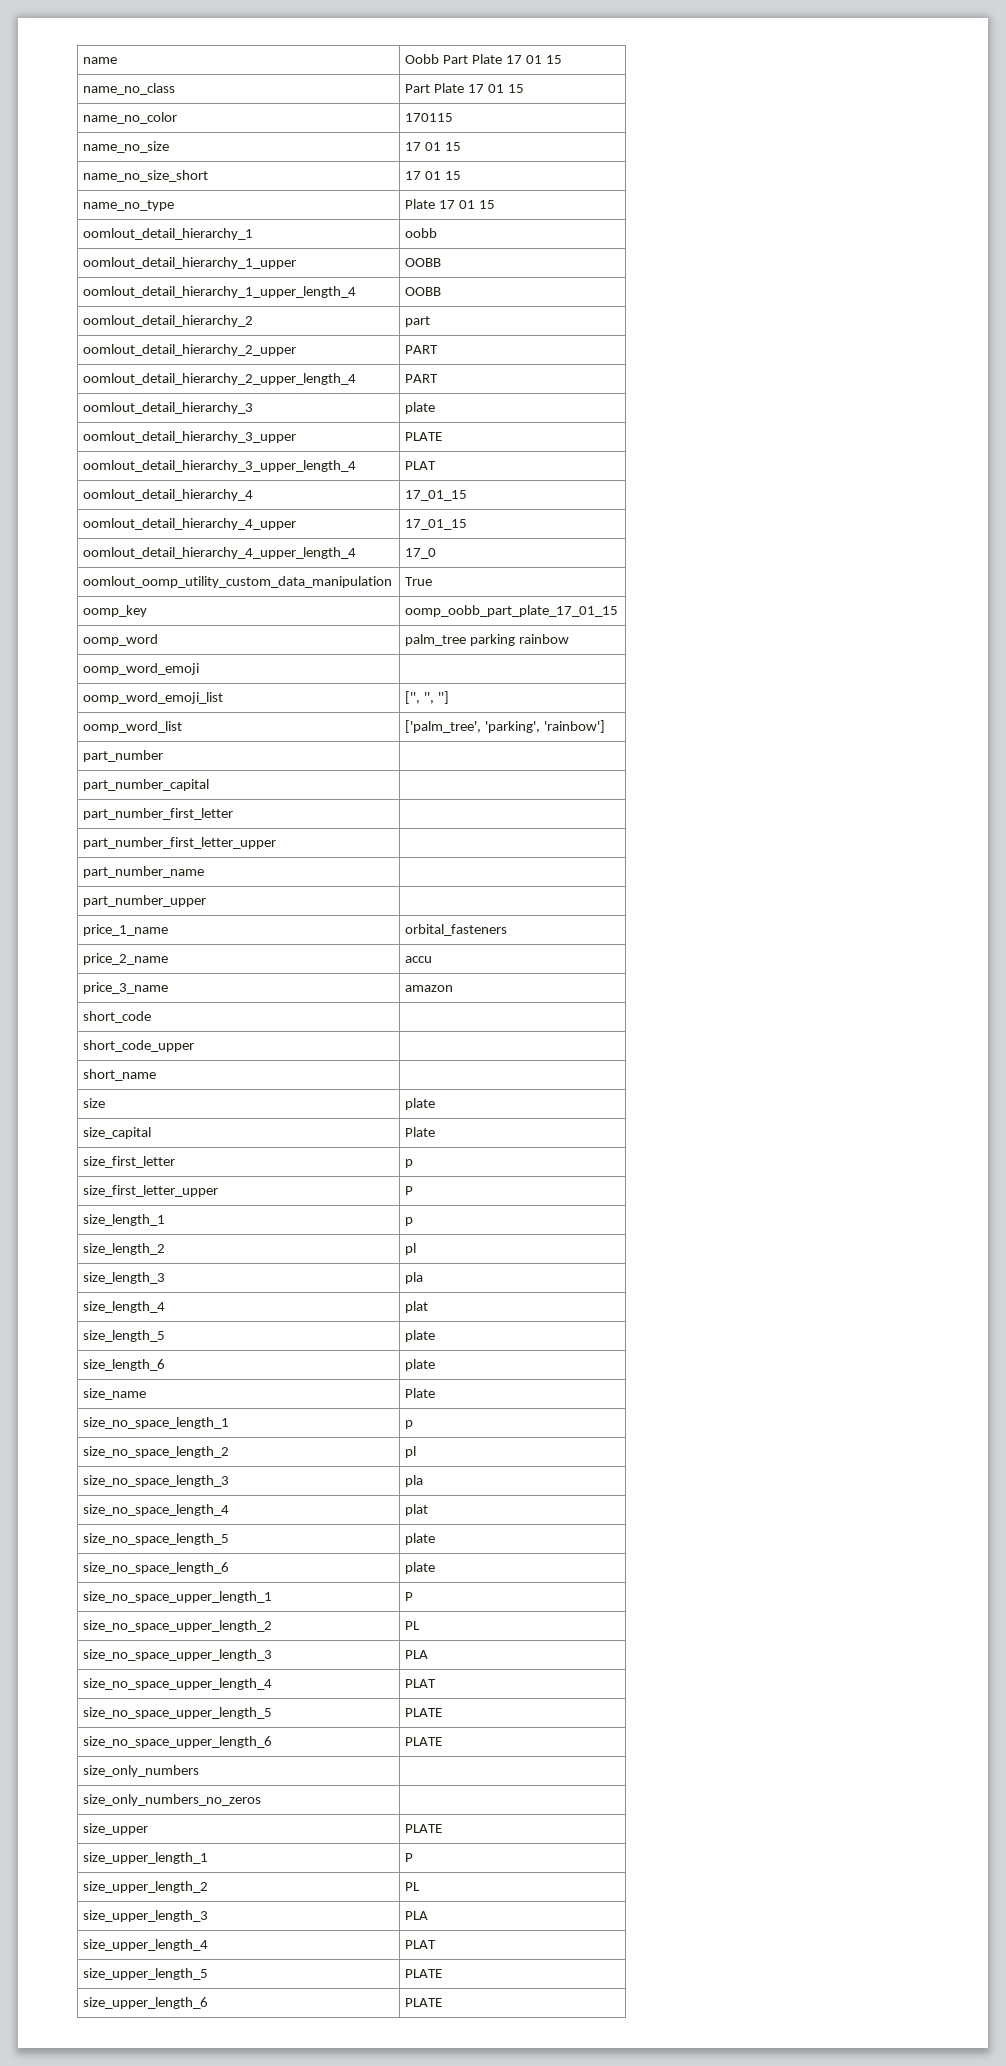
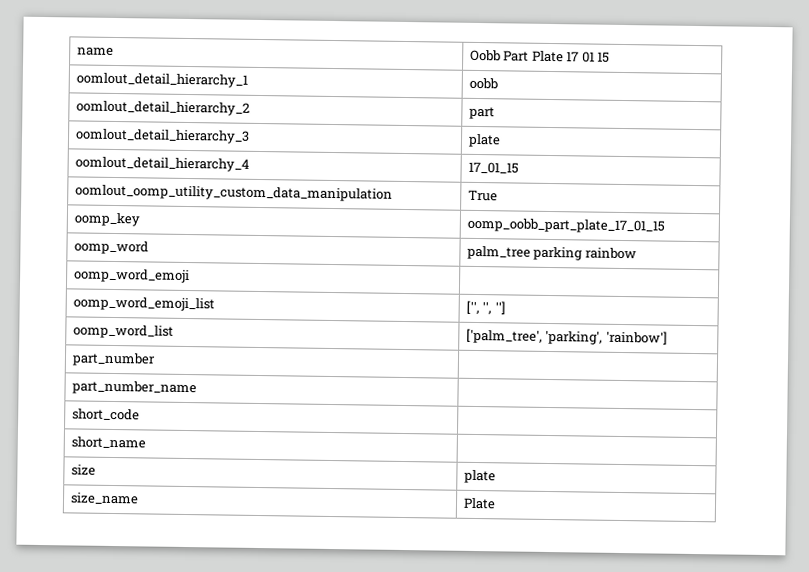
[83,83,176,95] [405,83,524,93] [83,112,178,124] [405,113,454,122] [83,141,170,153] [405,142,461,151] [83,170,209,182] [405,171,461,180] [83,200,175,211] [405,199,495,209] [83,228,254,240] [405,228,438,238] [83,257,297,269] [405,258,442,267] [83,286,357,298] [405,287,442,296] [83,315,254,327] [405,316,431,327] [83,344,297,356] [405,345,439,354] [83,373,357,385] [405,374,439,383] [83,402,254,414] [405,402,436,414] [83,431,297,443] [405,432,443,441] [83,460,357,472] [405,461,437,470] [83,489,254,501] [405,490,468,501] [83,518,297,530] [405,519,468,530] [83,547,357,559] [405,548,437,559] name_no_class | Part Plate 17 01 15 // name_no_color | 170115 // name_no_size | 17 01 15 // name_no_size_short | 17 01 15 // name_no_type | Plate 17 01 15 // oomlout_detail_hierarchy_1 | oobb // oomlout_detail_hierarchy_1_upper | OOBB // oomlout_detail_hierarchy_1_upper_length_4 | OOBB // oomlout_detail_hierarchy_2 | part // oomlout_detail_hierarchy_2_upper | PART // oomlout_detail_hierarchy_2_upper_length_4 | PART // oomlout_detail_hierarchy_3 | plate // oomlout_detail_hierarchy_3_upper | PLATE // oomlout_detail_hierarchy_3_upper_length_4 | PLAT // oomlout_detail_hierarchy_4 | 17_01_15 // oomlout_detail_hierarchy_4_upper | 17_01_15 // oomlout_detail_hierarchy_4_upper_length_4 | 17_0 -> [75,72,248,88] [468,77,498,90] [75,100,250,116] [468,106,495,120] [74,128,250,144] [467,133,501,148] [74,156,250,172] [467,161,519,174] oomlout_detail_hierarchy_1 | oobb // oomlout_detail_hierarchy_2 | part // oomlout_detail_hierarchy_3 | plate // oomlout_detail_hierarchy_4 | 17_01_15
[83,779,210,791] [83,808,234,820] [83,837,277,849] [83,866,205,878] [83,895,207,907] [83,924,169,936] [405,924,508,936] [83,953,169,965] [405,956,433,963] [83,982,169,994] [405,985,454,992] part_number_capital | // part_number_first_letter | // part_number_first_letter_upper | // part_number_name | // part_number_upper | // price_1_name | orbital_fasteners // price_2_name | accu // price_3_name | amazon -> [71,380,197,396] part_number_name |
[83,1040,195,1052] // short_code_upper | -> (140, 414) none
[83,1127,152,1139] [405,1127,436,1137] [83,1156,176,1168] [405,1159,414,1168] [83,1185,219,1197] [405,1186,414,1195] [83,1214,166,1226] [405,1217,414,1226] [83,1243,166,1255] [405,1243,417,1255] [83,1272,166,1284] [405,1272,424,1284] [83,1301,166,1313] [405,1301,429,1313] [83,1330,166,1342] [405,1330,436,1342] [83,1359,166,1371] [405,1359,436,1371] [83,1388,147,1400] [405,1388,436,1398] [83,1417,230,1429] [405,1420,414,1429] [83,1446,230,1458] [405,1446,417,1458] [83,1475,230,1487] [405,1475,424,1487] [83,1504,230,1516] [405,1504,429,1516] [83,1533,230,1545] [405,1533,436,1545] [83,1562,230,1574] [405,1562,436,1574] [83,1591,273,1603] [405,1592,414,1601] [83,1620,273,1632] [405,1621,421,1630] [83,1649,273,1661] [405,1650,429,1659] [83,1678,273,1690] [405,1679,437,1688] [83,1707,273,1719] [405,1708,443,1717] [83,1736,273,1748] [405,1737,443,1746] [83,1765,200,1777] [83,1794,262,1806] [83,1823,149,1835] [405,1824,443,1833] [83,1852,209,1864] [405,1853,414,1862] [83,1881,209,1893] [405,1882,421,1891] [83,1910,209,1922] [405,1911,429,1920] [83,1939,209,1951] [405,1940,437,1949] [83,1968,209,1980] [405,1969,443,1978] [83,1997,209,2009] [405,1998,443,2007] size_capital | Plate // size_first_letter | p // size_first_letter_upper | P // size_length_1 | p // size_length_2 | pl // size_length_3 | pla // size_length_4 | plat // size_length_5 | plate // size_length_6 | plate // size_name | Plate // size_no_space_length_1 | p // size_no_space_length_2 | pl // size_no_space_length_3 | pla // size_no_space_length_4 | plat // size_no_space_length_5 | plate // size_no_space_length_6 | plate // size_no_space_upper_length_1 | P // size_no_space_upper_length_2 | PL // size_no_space_upper_length_3 | PLA // size_no_space_upper_length_4 | PLAT // size_no_space_upper_length_5 | PLATE // size_no_space_upper_length_6 | PLATE // size_only_numbers | // size_only_numbers_no_zeros | // size_upper | PLATE // size_upper_length_1 | P // size_upper_length_2 | PL // size_upper_length_3 | PLA // size_upper_length_4 | PLAT // size_upper_length_5 | PLATE // size_upper_length_6 | PLATE -> [69,492,139,505] [462,497,496,510] size_name | Plate

